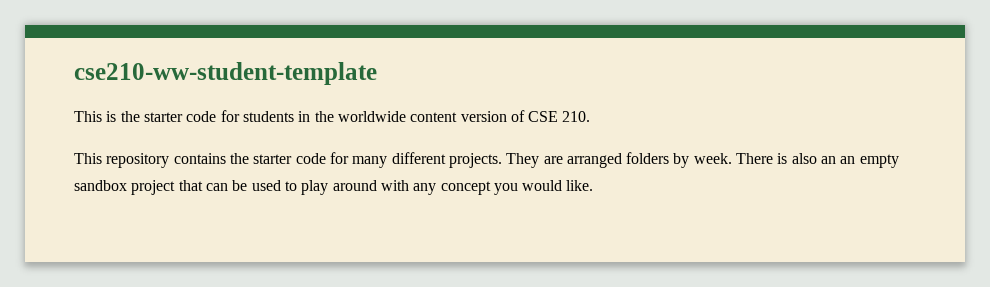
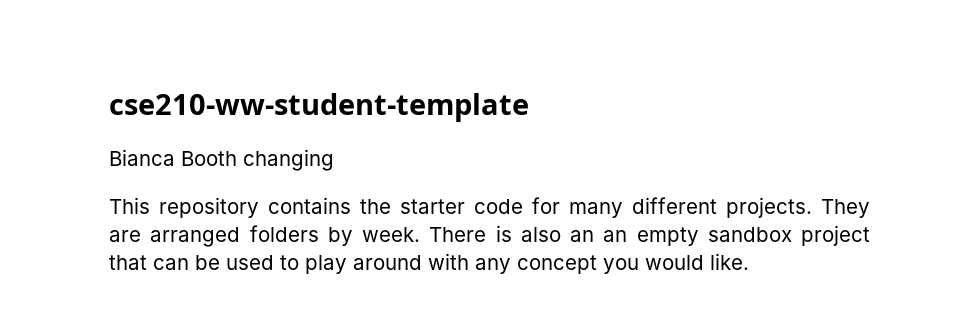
[74,110,591,122] This is the starter code for students in the worldwide content version of CSE 210. -> [109,149,334,171] Bianca Booth changing

